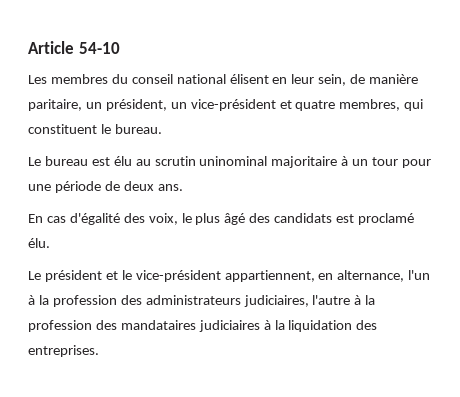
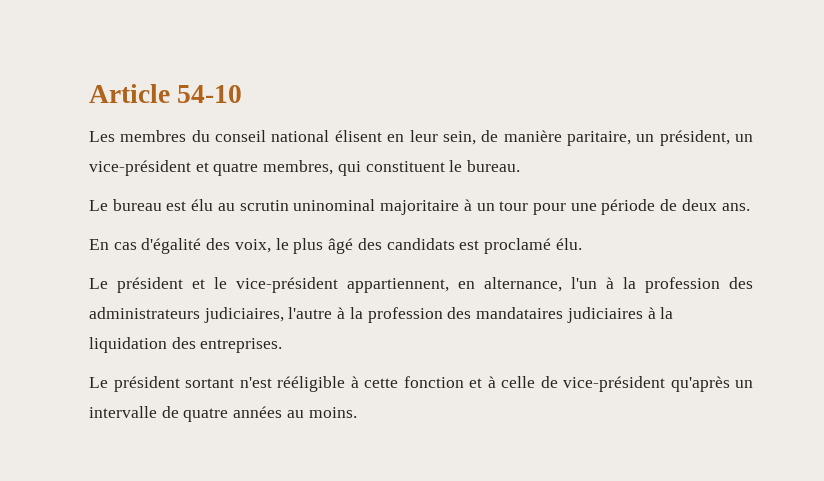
(99, 351) none -> [89,376,753,392] [89,406,357,422] // Le président sortant n'est rééligible à cette fonction et à celle de vice-président qu'après un intervalle de quatre années au moins.

